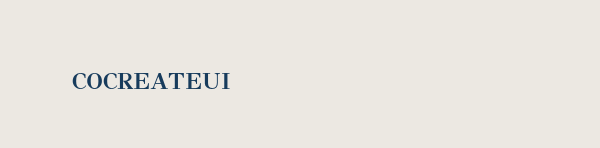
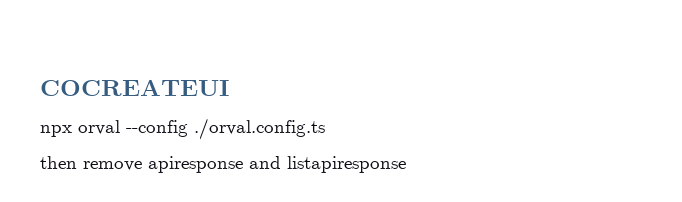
(231, 81) none -> [40,118,325,140] [40,156,406,173] // npx orval --config ./orval.config.ts // then remove apiresponse and listapiresponse

